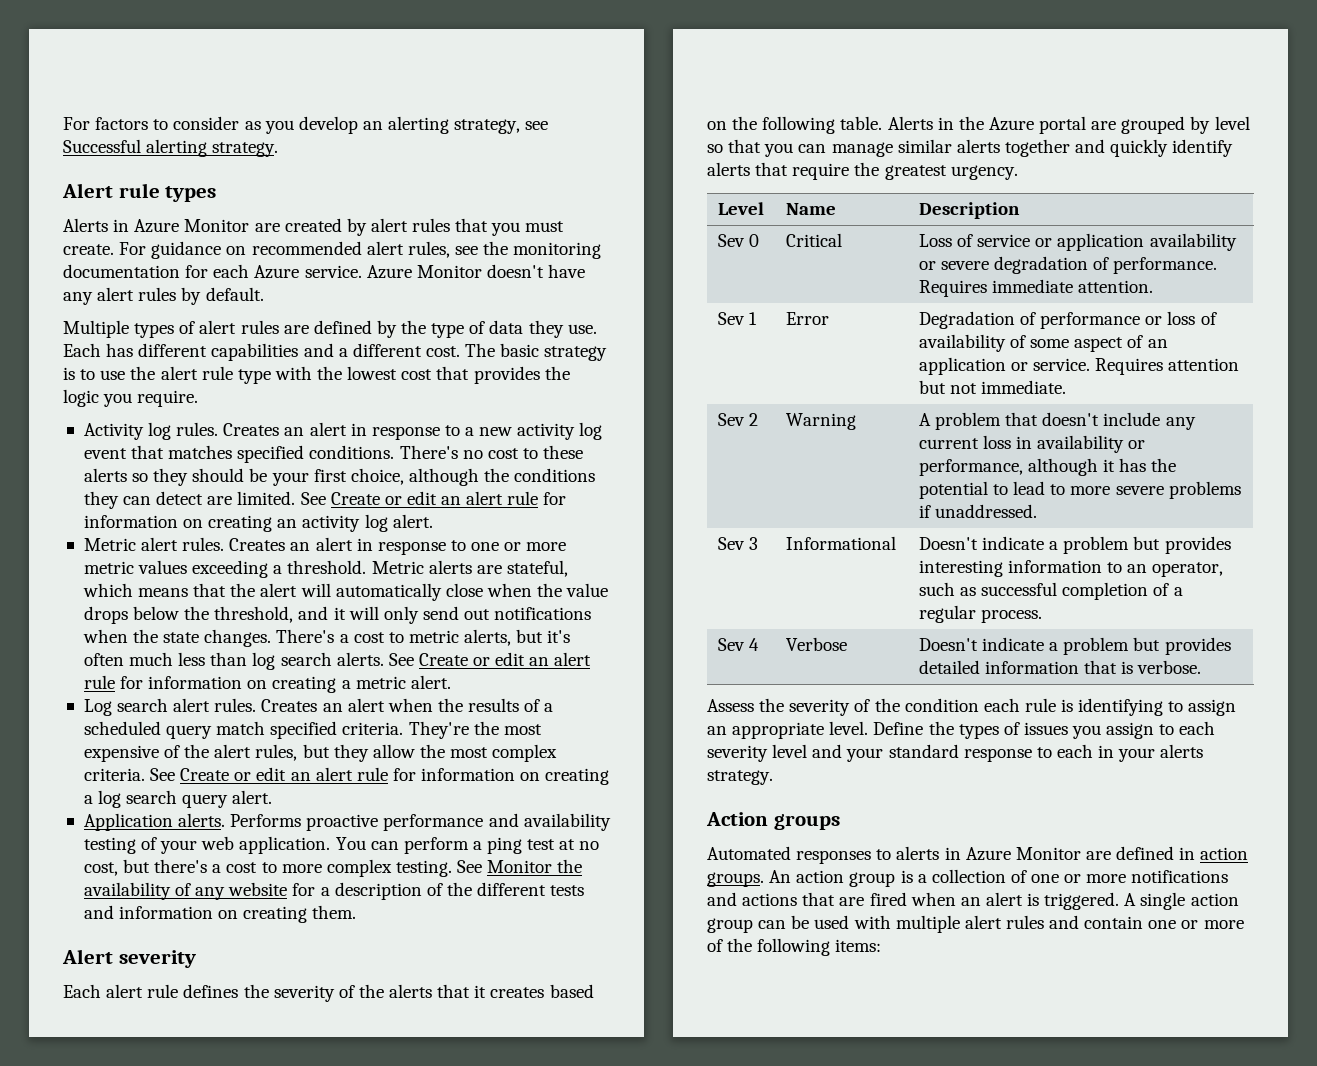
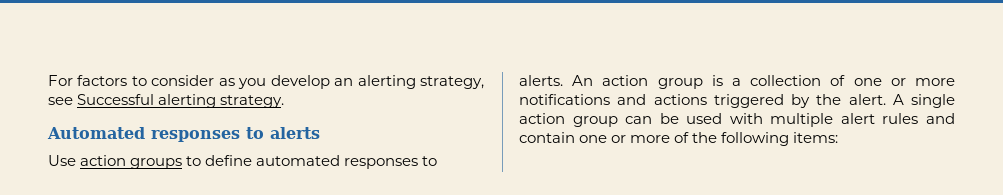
[62,183,217,202] [63,218,565,236] [63,241,602,259] [63,264,586,279] [63,287,264,305] [63,320,597,338] [63,343,608,361] [63,366,570,384] [63,389,199,407] [83,422,603,440] [83,445,584,463] [83,468,596,486] [83,491,567,509] [83,514,433,532] [83,537,567,555] [83,560,568,578] [82,583,609,601] [83,606,592,624] [82,629,571,647] [83,652,592,670] [83,675,451,693] [83,698,554,716] [83,721,542,739] [83,744,558,762] [83,767,610,785] [83,790,273,808] [83,813,611,831] [83,836,600,854] [83,859,583,877] [83,882,585,900] [83,905,357,923] [62,949,196,968] [63,984,594,1002] [707,116,1250,134] [707,139,1234,157] [707,162,1018,180] [717,202,764,215] [785,203,836,215] [918,202,1020,219] [717,234,760,247] [785,233,842,247] [918,233,1237,251] [918,256,1218,274] [918,279,1154,297] [717,312,758,325] [785,312,829,325] [918,311,1217,329] [918,334,1168,352] [918,357,1240,375] [918,380,1067,394] [717,413,759,426] [785,413,856,430] [918,412,1196,430] [918,435,1146,453] [918,458,1177,476] [918,481,1241,499] [918,504,1038,518] [717,537,759,550] [785,536,896,550] [918,536,1231,554] [918,560,1224,577] [918,582,1183,600] [918,605,1043,623] [717,638,760,651] [785,637,847,651] [918,637,1231,655] [918,660,1202,674] [707,698,1237,716] [707,721,1216,739] [707,744,1204,762] [707,770,773,785] [706,812,840,830] [707,846,1249,864] [707,872,764,887] Alert rule types // Alerts in Azure Monitor are created by alert rules that you must create. For guidance on recommended alert rules, see the monitoring documentation for each Azure service. Azure Monitor doesn't have any alert rules by default. // Multiple types of alert rules are defined by the type of data they use. Each has different capabilities and a different cost. The basic strategy is to use the alert rule type with the lowest cost that provides the logic you require. // Activity log rules. Creates an alert in response to a new activity log event that matches specified conditions. There's no cost to these alerts so they should be your first choice, although the conditions they can detect are limited. See Create or edit an alert rule for information on creating an activity log alert. // Metric alert rules. Creates an alert in response to one or more metric values exceeding a threshold. Metric alerts are stateful, which means that the alert will automatically close when the value drops below the threshold, and it will only send out notifications when the state changes. There's a cost to metric alerts, but it's often much less than log search alerts. See Create or edit an alert rule for information on creating a metric alert. // Log search alert rules. Creates an alert when the results of a scheduled query match specified criteria. They're the most expensive of the alert rules, but they allow the most complex criteria. See Create or edit an alert rule for information on creating a log search query alert. // Application alerts. Performs proactive performance and availability testing of your web application. You can perform a ping test at no cost, but there's a cost to more complex testing. See Monitor the availability of any website for a description of the different tests and information on creating them. // Alert severity // Each alert rule defines the severity of the alerts that it creates based on the following table. Alerts in the Azure portal are grouped by level so that you can manage similar alerts together and quickly identify alerts that require the greatest urgency. // Level | Name | Description // Sev 0 | Critical | Loss of service or application availability or severe degradation of performance. Requires immediate attention. // Sev 1 | Error | Degradation of performance or loss of availability of some aspect of an application or service. Requires attention but not immediate. // Sev 2 | Warning | A problem that doesn't include any current loss in availability or performance, although it has the potential to lead to more severe problems if unaddressed. // Sev 3 | Informational | Doesn't indicate a problem but provides interesting information to an operator, such as successful completion of a regular process. // Sev 4 | Verbose | Doesn't indicate a problem but provides detailed information that is verbose. // Assess the severity of the condition each rule is identifying to assign an appropriate level. Define the types of issues you assign to each severity level and your standard response to each in your alerts strategy. // Action groups // Automated responses to alerts in Azure Monitor are defined in action groups. -> [47,127,320,142] [48,155,438,169] [519,75,563,86] Automated responses to alerts // Use action groups to define automated responses to alerts.
[802,892,1120,910] that are fired when an alert is triggered. -> [713,94,886,108] triggered by the alert.

